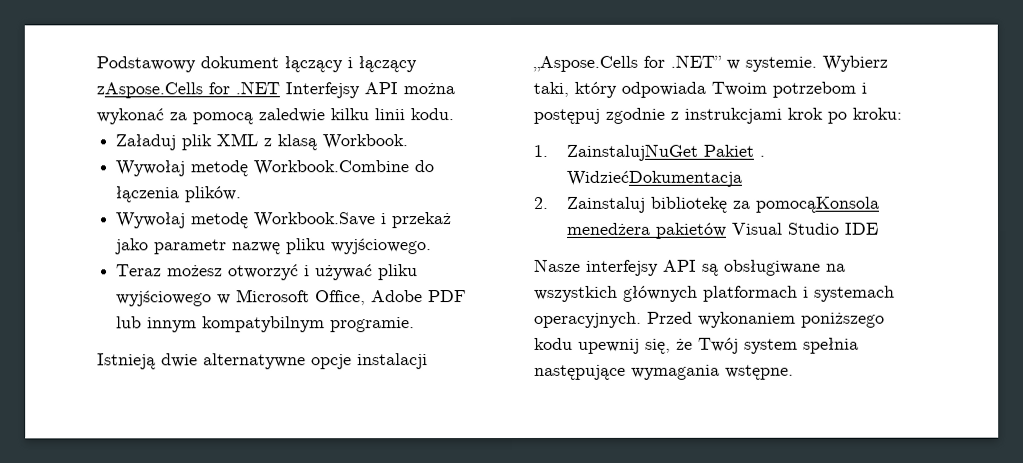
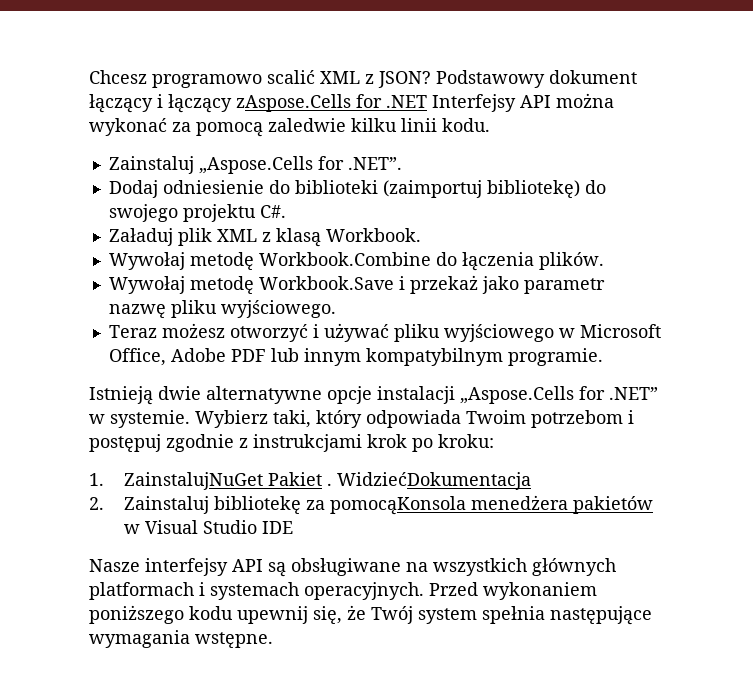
(96, 64) none -> [89,70,431,88] Chcesz programowo scalić XML z JSON?
(454, 114) none -> [108,156,402,174] [108,180,606,198] [108,204,286,222] // Zainstaluj „Aspose.Cells for .NET”. // Dodaj odniesienie do biblioteki (zaimportuj bibliotekę) do swojego projektu C#.
(727, 230) none -> [123,524,140,534] w

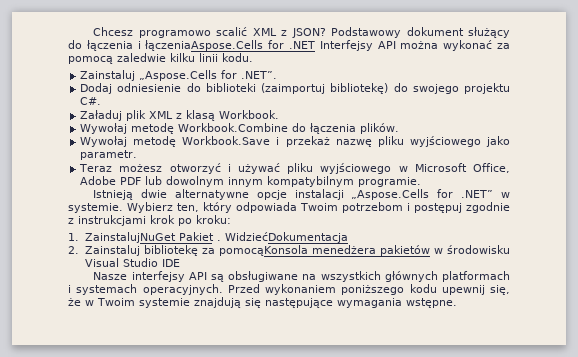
[89,94,351,113] łączący i łączący zAspose.Cells -> [468,27,510,38] [68,40,264,51] służący do łączenia i łączeniaAspose.Cells
[481,276,605,294] [108,300,336,318] jako parametr nazwę pliku wyjściowego. -> [335,136,511,147] [80,150,138,160] nazwę pliku wyjściowego jako parametr.
(299, 355) none -> [166,176,225,187] dowolnym
[273,410,311,428] taki, -> [177,203,200,212] ten,
(140, 529) none -> [447,245,510,254] środowisku
[371,606,545,624] Twój system spełnia -> [85,297,261,308] w Twoim systemie znajdują się

